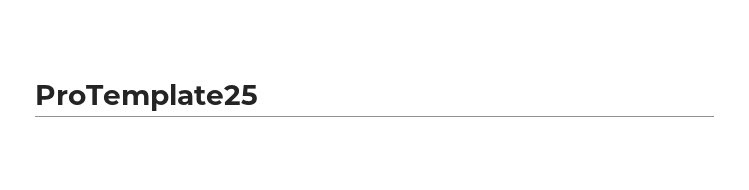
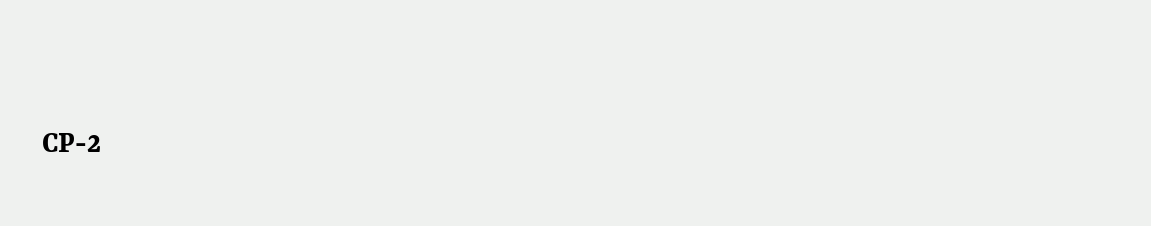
[35,84,258,111] ProTemplate25 -> [42,133,101,152] CP-2

